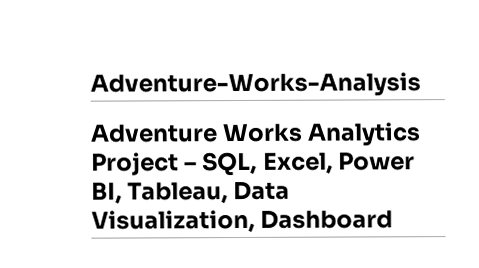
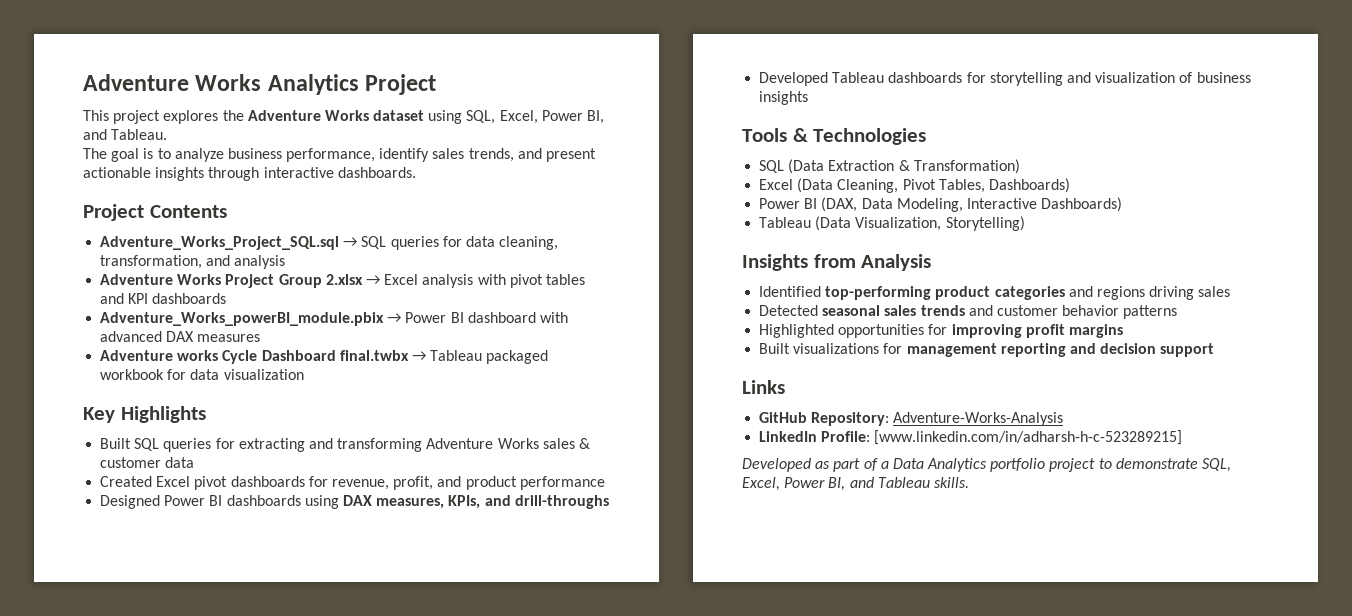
[90,72,421,97] Adventure-Works-Analysis // -> (83, 82) none
[184,151,415,177] [91,181,291,204] [91,209,394,233] – SQL, Excel, Power BI, Tableau, Data Visualization, Dashboard -> [83,110,605,124] [83,129,168,140] [83,148,597,162] [83,167,416,181] [83,204,227,221] [100,236,559,250] [100,255,286,269] [100,274,585,288] [100,293,227,304] [100,312,568,326] [100,331,261,342] [100,350,549,364] [100,369,304,380] [83,406,206,423] [100,438,590,452] [100,457,195,468] [100,476,605,490] [100,495,609,509] [759,72,1251,86] [759,91,809,105] [742,128,927,145] [759,159,1020,174] [759,178,1070,193] [759,197,1123,212] [759,216,1025,231] [742,254,932,271] [759,286,1231,300] [759,305,1178,319] [759,324,1123,338] [759,343,1215,357] [742,380,785,394] [759,412,1064,426] [759,430,1183,445] [742,458,1232,472] [742,477,969,491] // This project explores the Adventure Works dataset using SQL, Excel, Power BI, and Tableau. // The goal is to analyze business performance, identify sales trends, and present actionable insights through interactive dashboards. // Project Contents // Adventure_Works_Project_SQL.sql → SQL queries for data cleaning, transformation, and analysis // Adventure Works Project Group 2.xlsx → Excel analysis with pivot tables and KPI dashboards // Adventure_Works_powerBI_module.pbix → Power BI dashboard with advanced DAX measures // Adventure works Cycle Dashboard final.twbx → Tableau packaged workbook for data visualization // Key Highlights // Built SQL queries for extracting and transforming Adventure Works sales & customer data // Created Excel pivot dashboards for revenue, profit, and product performance // Designed Power BI dashboards using DAX measures, KPIs, and drill-throughs // Developed Tableau dashboards for storytelling and visualization of business insights // Tools & Technologies // SQL (Data Extraction & Transformation) // Excel (Data Cleaning, Pivot Tables, Dashboards) // Power BI (DAX, Data Modeling, Interactive Dashboards) // Tableau (Data Visualization, Storytelling) // Insights from Analysis // Identified top-performing product categories and regions driving sales // Detected seasonal sales trends and customer behavior patterns // Highlighted opportunities for improving profit margins // Built visualizations for management reporting and decision support // Links // GitHub Repository: Adventure-Works-Analysis // LinkedIn Profile: [www.linkedin.com/in/adharsh-h-c-523289215] // Developed as part of a Data Analytics portfolio project to demonstrate SQL, Excel, Power BI, and Tableau skills.

